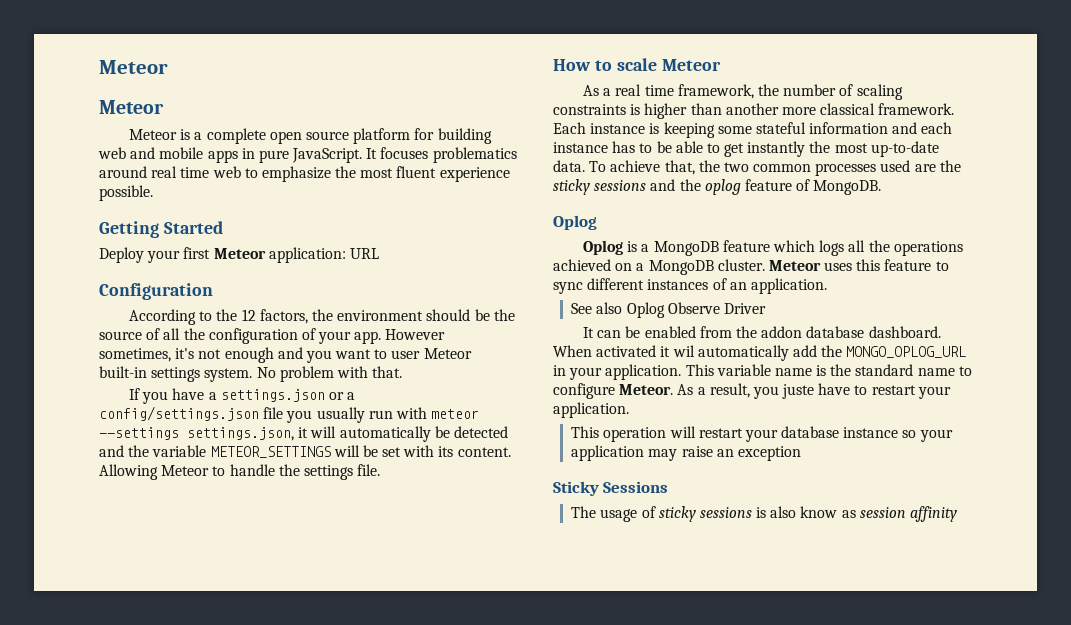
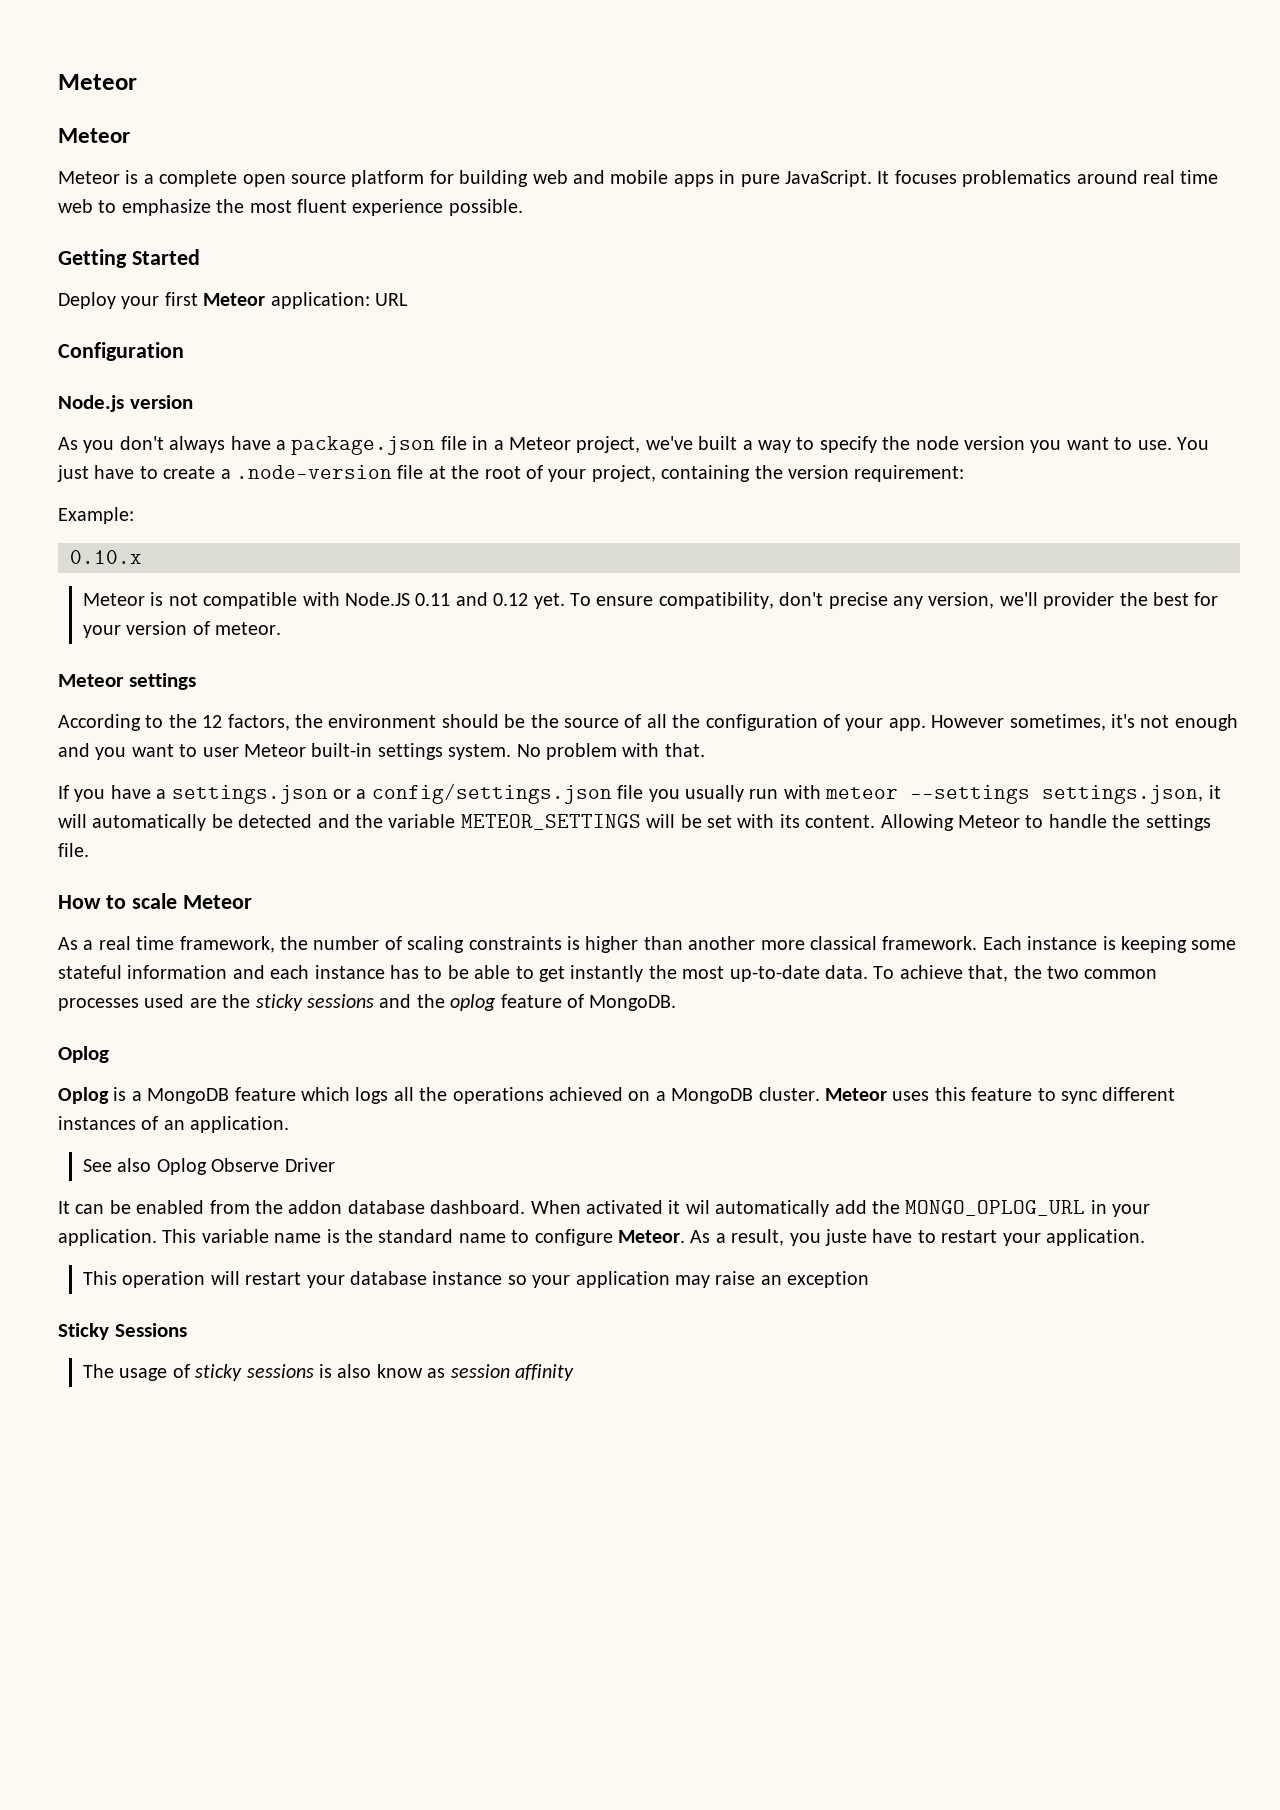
(213, 291) none -> [58,395,193,412] [58,436,1209,455] [57,465,965,482] [58,507,134,524] [70,550,142,564] [82,592,1219,609] [82,621,282,638] [58,673,196,690] // Node.js version // As you don't always have a package.json file in a Meteor project, we've built a way to specify the node version you want to use. You just have to create a .node-version file at the root of your project, containing the version requirement: // Example: // 0.10.x // Meteor is not compatible with Node.JS 0.11 and 0.12 yet. To ensure compatibility, don't precise any version, we'll provider the best for your version of meteor. // Meteor settings

